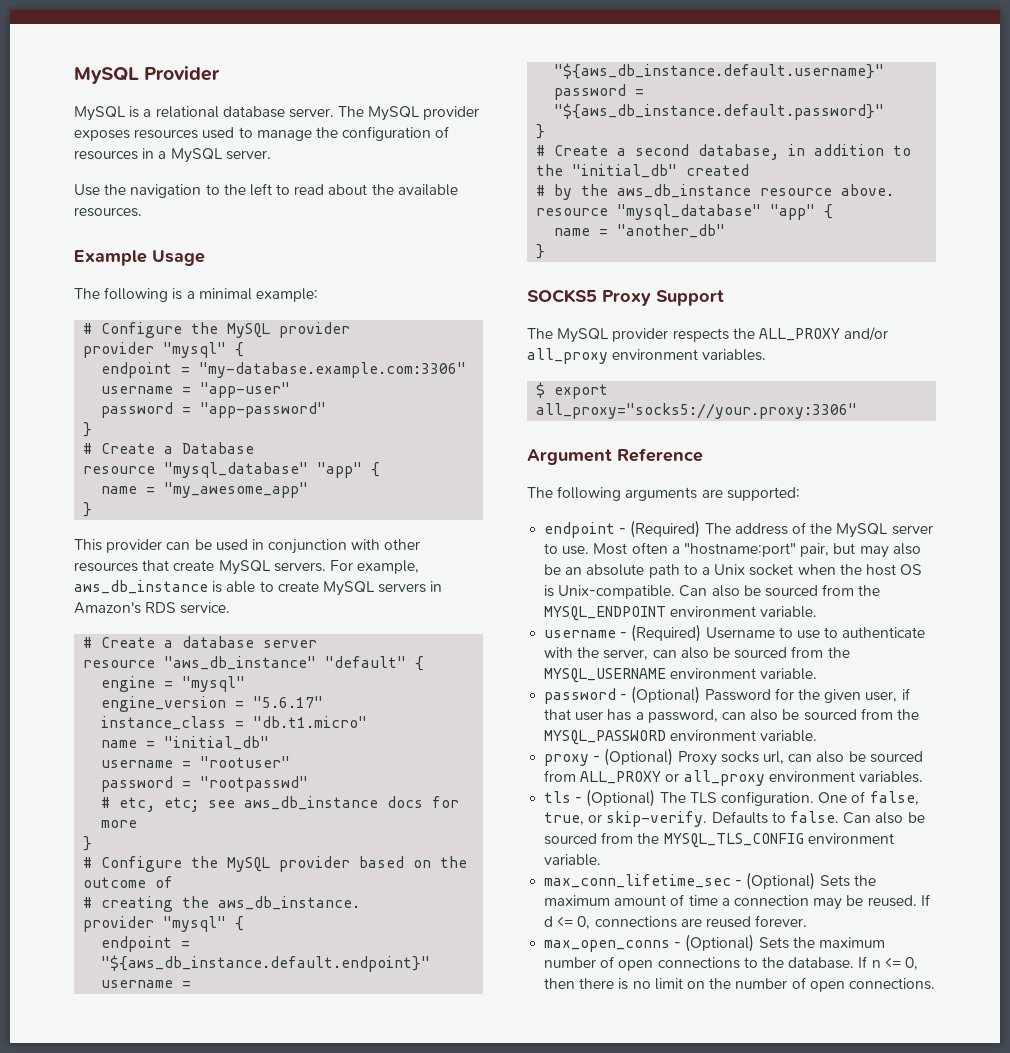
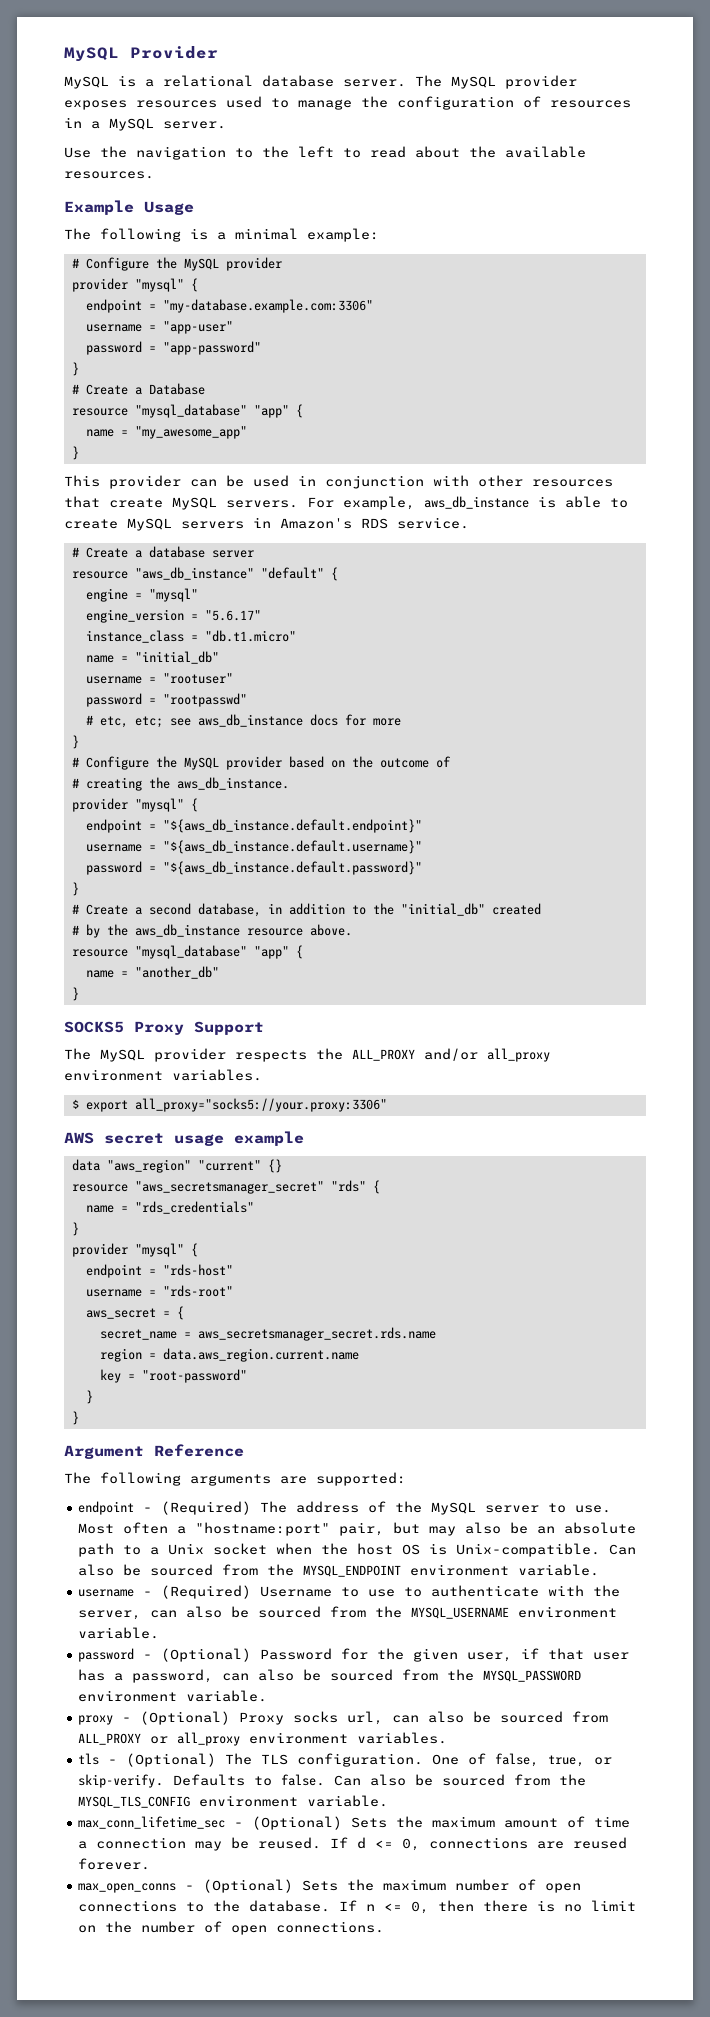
(858, 411) none -> [64,1131,304,1146] [71,1159,282,1173] [71,1180,380,1194] [85,1201,254,1214] [71,1222,79,1236] [71,1243,198,1257] [85,1264,233,1278] [85,1285,233,1297] [85,1306,184,1320] [99,1327,436,1341] [99,1348,359,1362] [99,1369,247,1383] [85,1390,93,1404] [71,1411,79,1425] // AWS secret usage example // data "aws_region" "current" {} // resource "aws_secretsmanager_secret" "rds" { // name = "rds_credentials" // } // provider "mysql" { // endpoint = "rds-host" // username = "rds-root" // aws_secret = { // secret_name = aws_secretsmanager_secret.rds.name // region = data.aws_region.current.name // key = "root-password" // } // }

